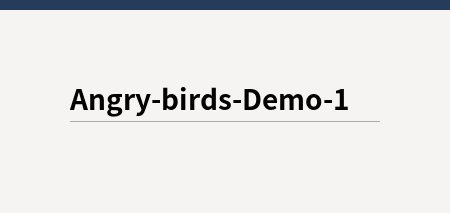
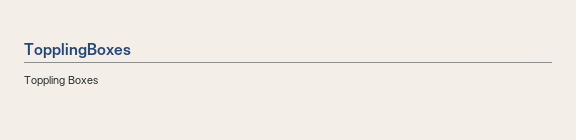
[69,87,350,117] Angry-birds-Demo-1 -> [24,43,131,59] [24,76,98,87] TopplingBoxes // Toppling Boxes

